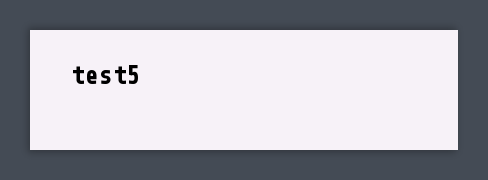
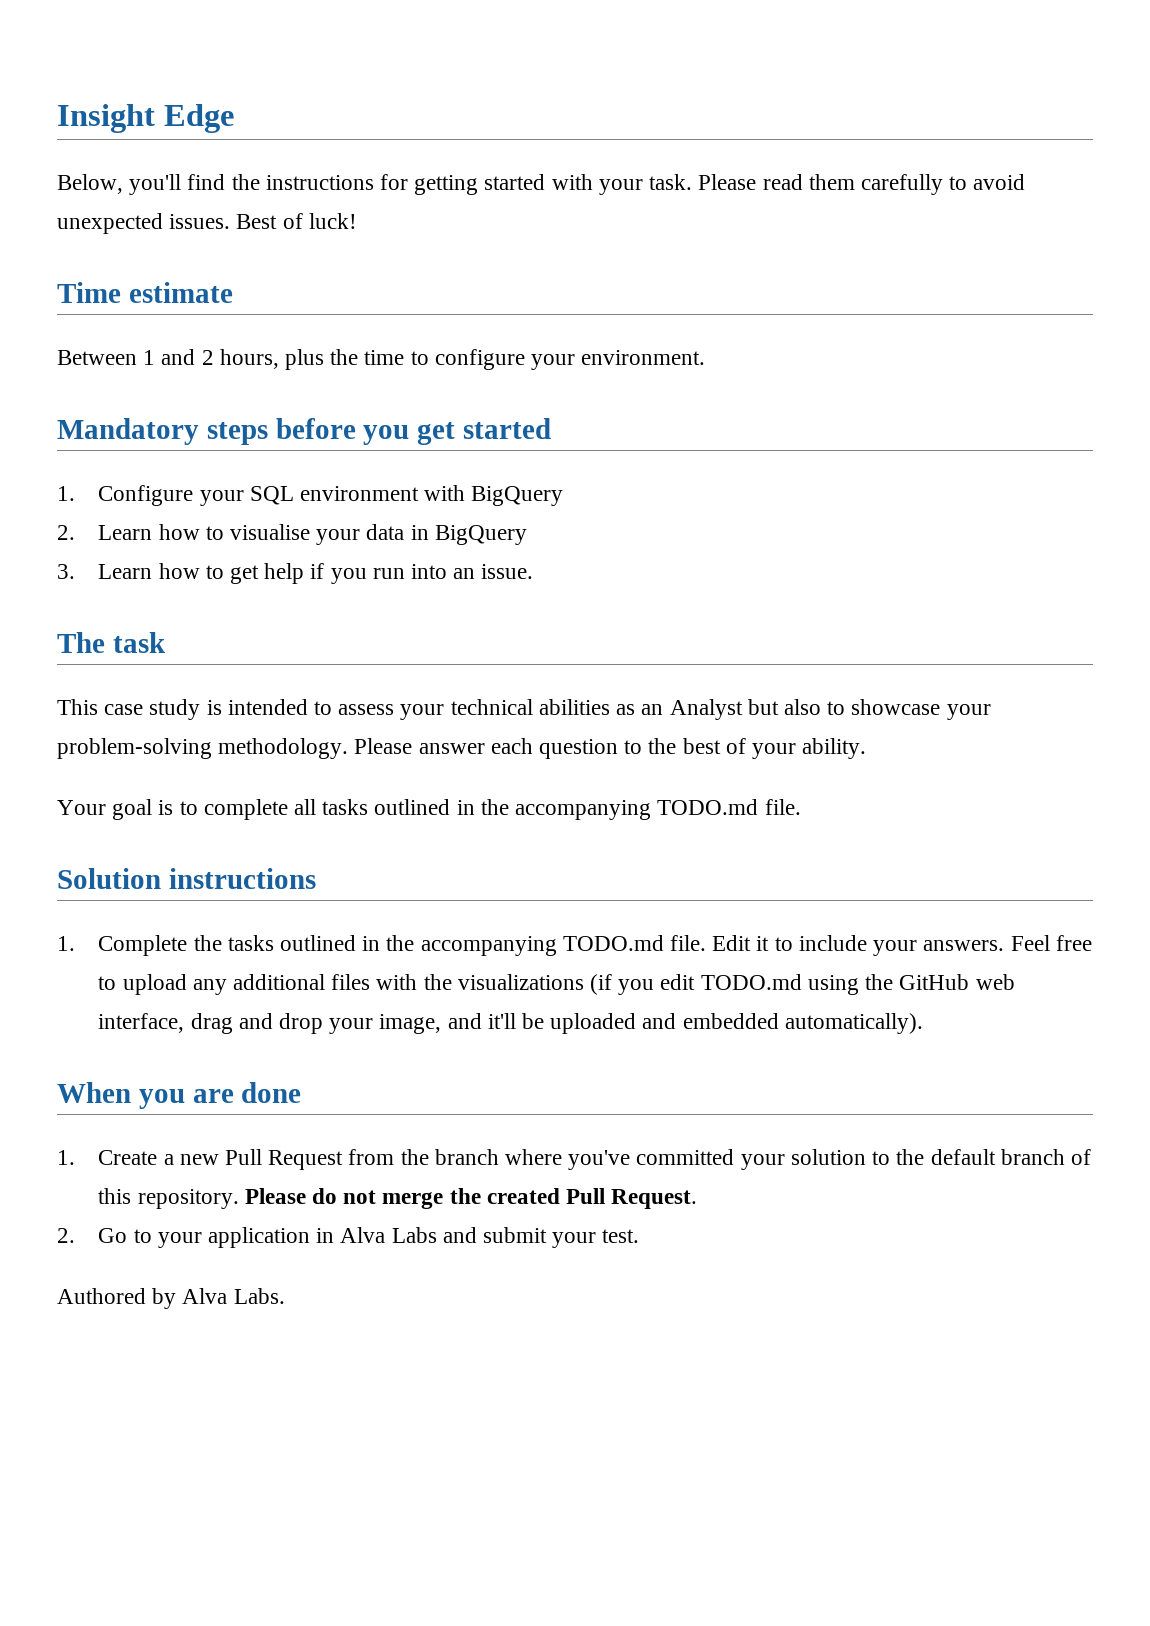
[70,65,140,84] test5 -> [57,104,234,133] [57,174,1026,195] [57,213,357,234] [57,282,233,303] [57,349,706,370] [57,418,552,445] [57,485,564,506] [57,524,527,545] [57,563,534,584] [57,632,166,653] [57,699,991,720] [57,738,867,759] [57,799,801,820] [57,868,316,889] [57,935,1092,956] [98,974,1015,995] [98,1013,923,1034] [57,1082,302,1109] [57,1149,1091,1170] [98,1188,698,1209] [57,1227,640,1248] [57,1288,285,1309] Insight Edge // Below, you'll find the instructions for getting started with your task. Please read them carefully to avoid unexpected issues. Best of luck! // Time estimate // Between 1 and 2 hours, plus the time to configure your environment. // Mandatory steps before you get started // 1. Configure your SQL environment with BigQuery // 2. Learn how to visualise your data in BigQuery // 3. Learn how to get help if you run into an issue. // The task // This case study is intended to assess your technical abilities as an Analyst but also to showcase your problem-solving methodology. Please answer each question to the best of your ability. // Your goal is to complete all tasks outlined in the accompanying TODO.md file. // Solution instructions // 1. Complete the tasks outlined in the accompanying TODO.md file. Edit it to include your answers. Feel free to upload any additional files with the visualizations (if you edit TODO.md using the GitHub web interface, drag and drop your image, and it'll be uploaded and embedded automatically). // When you are done // 1. Create a new Pull Request from the branch where you've committed your solution to the default branch of this repository. Please do not merge the created Pull Request. // 2. Go to your application in Alva Labs and submit your test. // Authored by Alva Labs.

